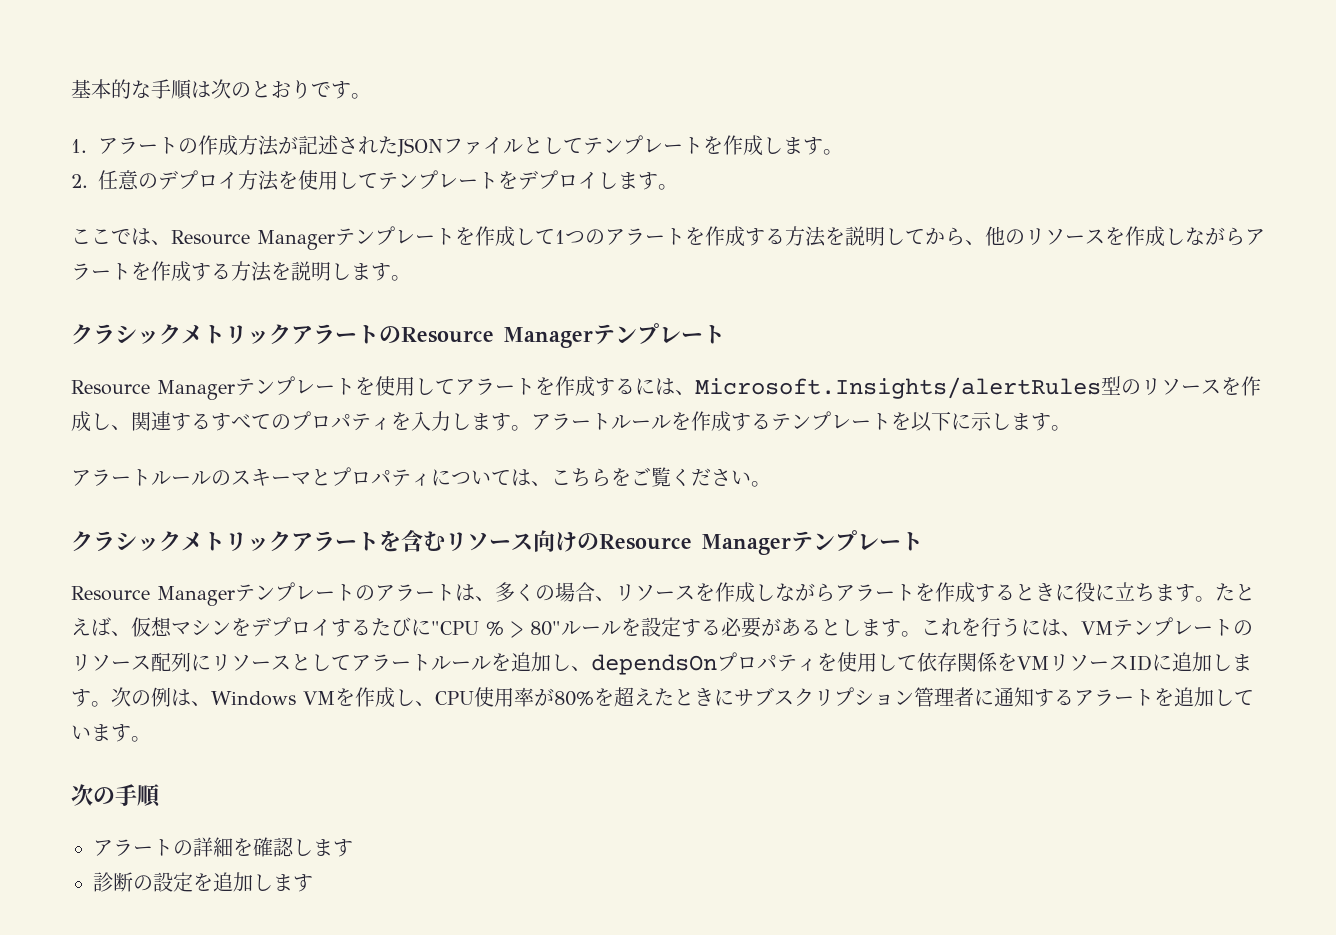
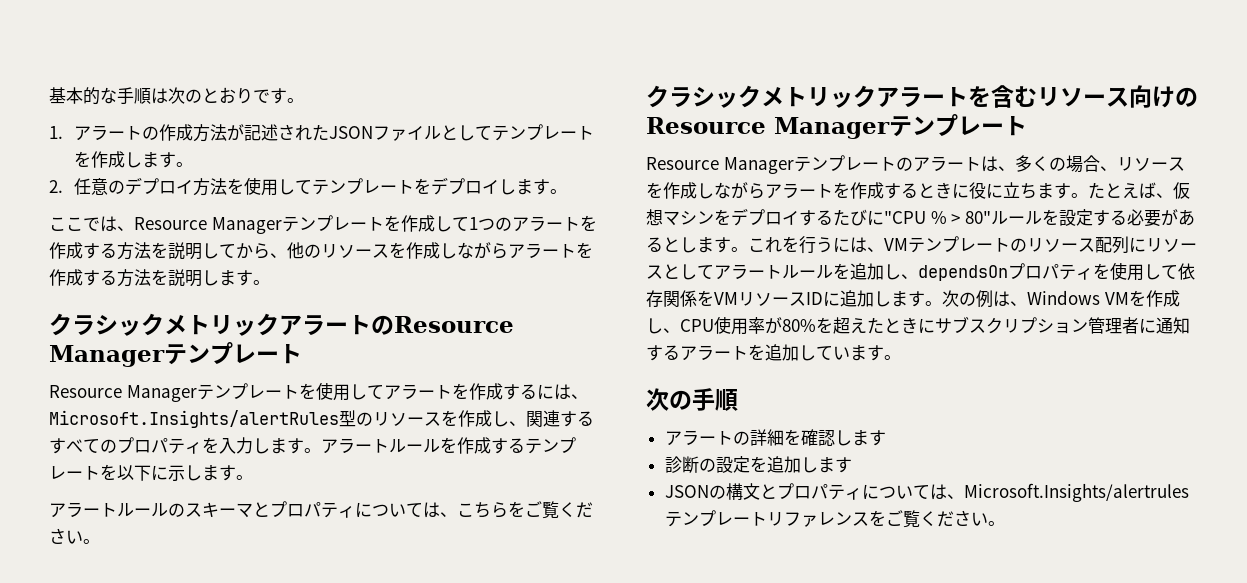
(313, 883) none -> [664,483,1189,502] [664,510,1005,528] // JSONの構文とプロパティについては、Microsoft.Insights/alertrulesテンプレートリファレンスをご覧ください。

